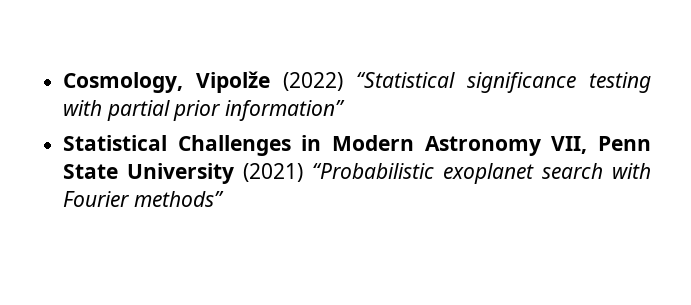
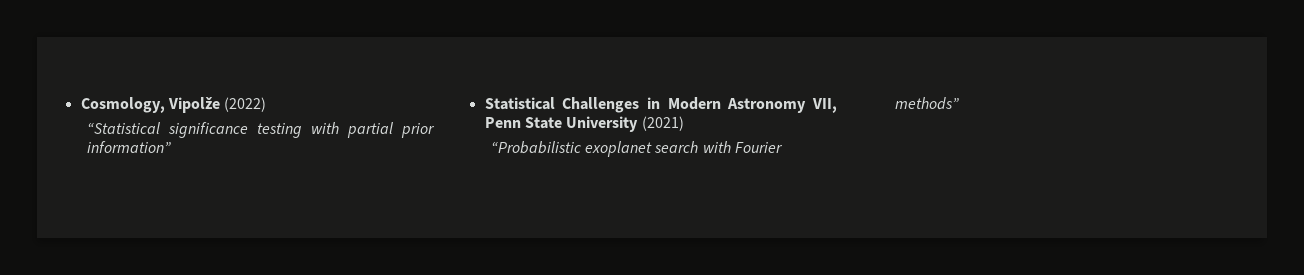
(344, 81) none -> (267, 104) //
(304, 172) none -> (684, 123) //

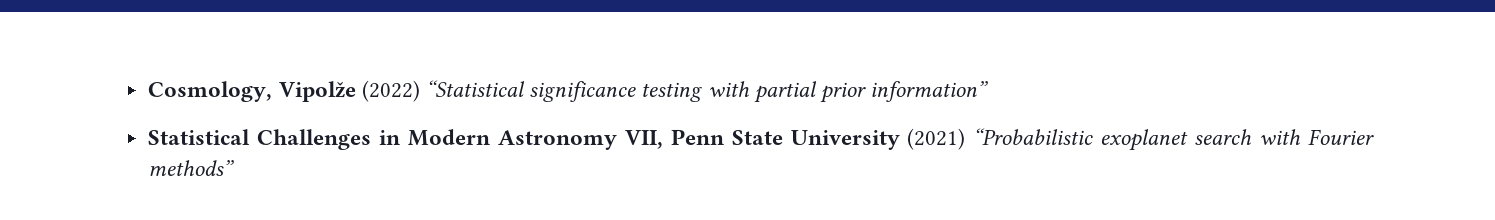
(267, 104) // -> (420, 91) none
(684, 123) // -> (966, 139) none

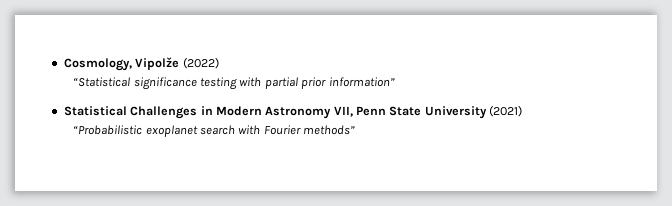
(420, 91) none -> (219, 63) //
(966, 139) none -> (523, 111) //

